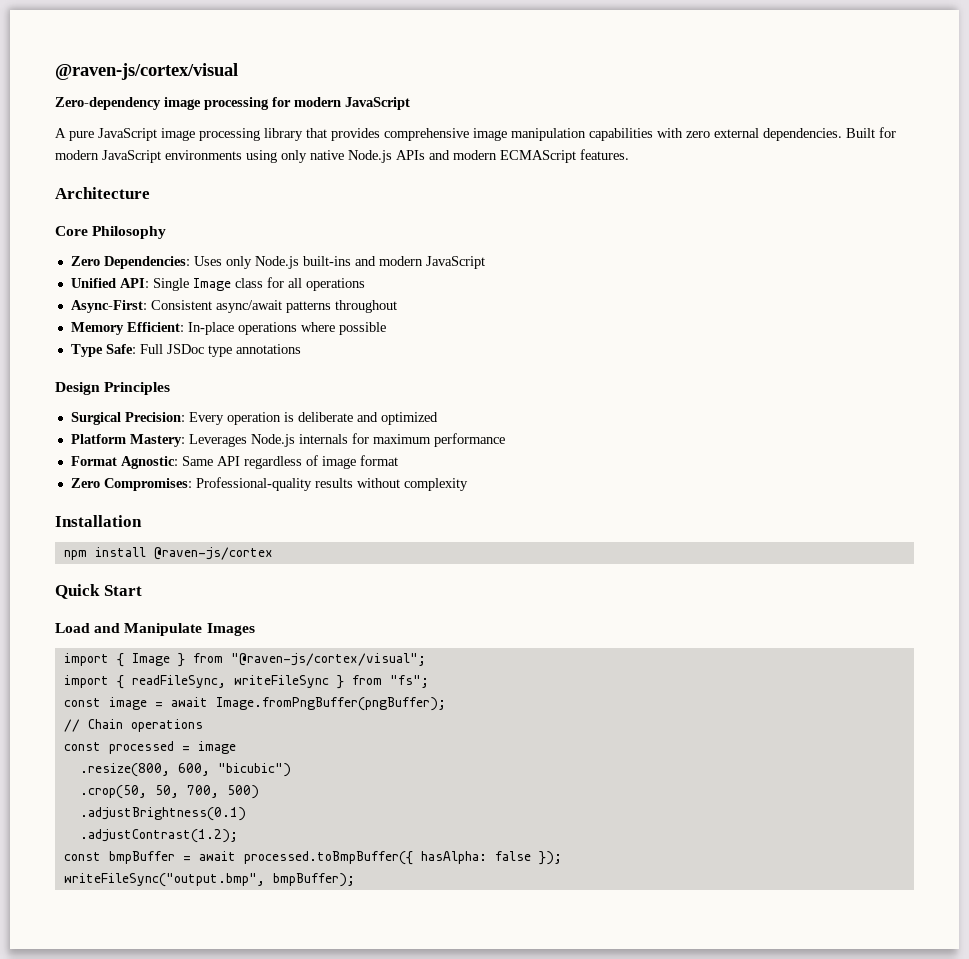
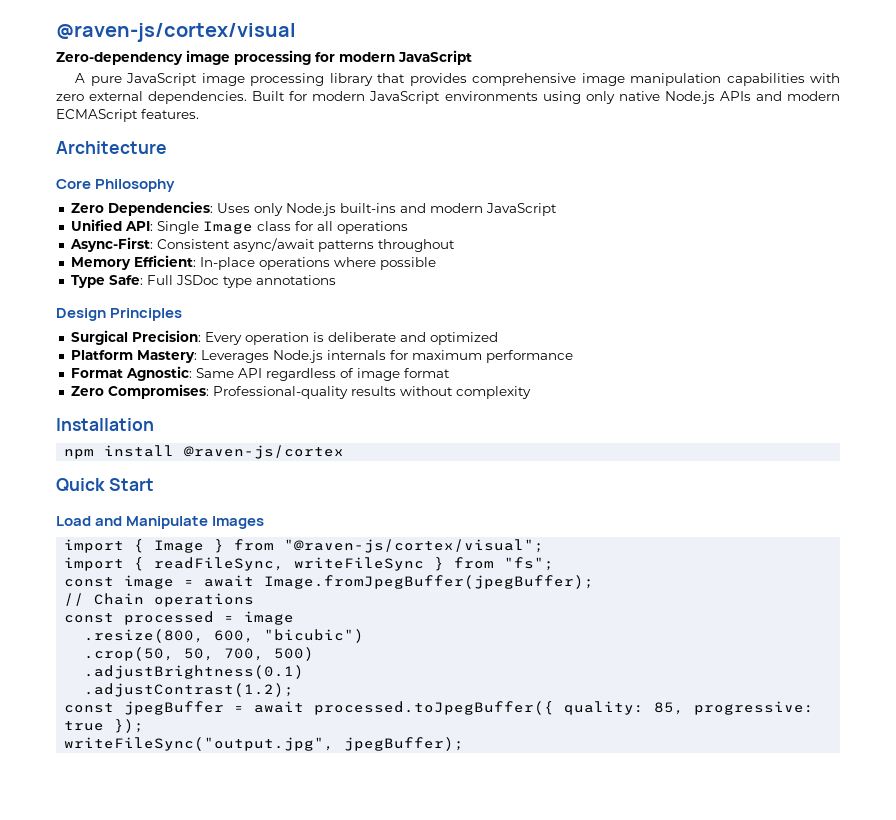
[215,697,446,711] Image.fromPngBuffer(pngBuffer); -> [264,575,595,589] Image.fromJpegBuffer(jpegBuffer);
[108,851,531,865] bmpBuffer = await processed.toBmpBuffer({ hasAlpha: false -> [124,701,815,715] [64,721,105,731] jpegBuffer = await processed.toJpegBuffer({ quality: 85, progressive: true
[63,873,355,887] writeFileSync("output.bmp", bmpBuffer); -> [64,737,465,751] writeFileSync("output.jpg", jpegBuffer);

